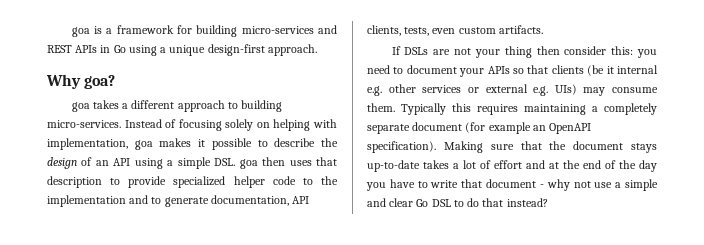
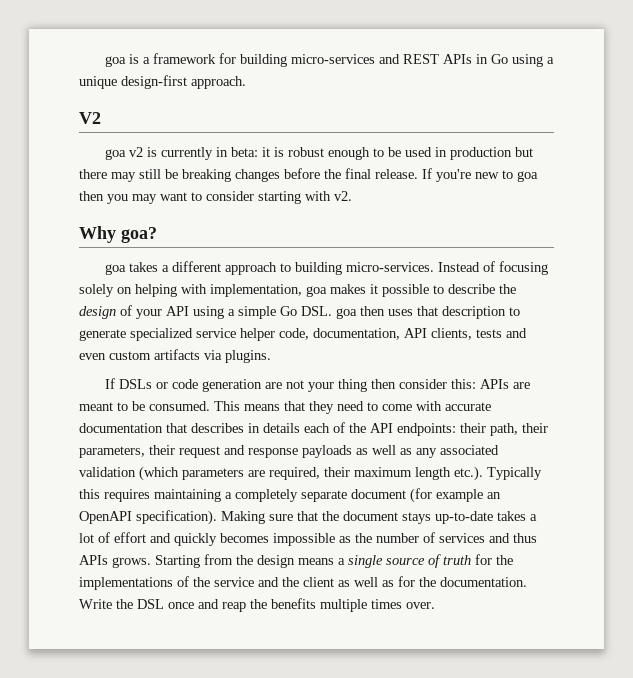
(317, 50) none -> [79,112,101,124] [104,147,533,160] [79,168,538,182] [79,191,352,204] // V2 // goa v2 is currently in beta: it is robust enough to be used in production but there may still be breaking changes before the final release. If you're new to goa then you may want to consider starting with v2.
[95,160,109,166] an -> [136,309,162,319] your
(211, 163) none -> [280,306,297,316] Go
[128,176,338,188] [47,195,310,207] [367,25,543,36] provide specialized helper code to the implementation and to generate documentation, API clients, tests, even custom artifacts. -> [79,328,527,341] [79,349,271,363] generate specialized service helper code, documentation, API clients, tests and even custom artifacts via plugins.
(429, 51) none -> [155,379,262,392] or code generation
[637,49,657,58] [367,65,658,77] [367,84,658,96] [367,103,395,112] you need to document your APIs so that clients (be it internal e.g. other services or external e.g. UIs) may consume them. -> [479,379,530,389] [79,401,491,414] [79,422,548,436] [79,445,499,458] [79,466,483,481] APIs are meant to be consumed. This means that they need to come with accurate documentation that describes in details each of the API endpoints: their path, their parameters, their request and response payloads as well as any associated validation (which parameters are required, their maximum length etc.).
[549,160,657,172] [366,179,658,191] [367,198,548,207] at the end of the day you have to write that document - why not use a simple and clear Go DSL to do that instead? -> [174,532,537,546] [79,554,513,568] [79,576,527,590] [79,598,435,612] quickly becomes impossible as the number of services and thus APIs grows. Starting from the design means a single source of truth for the implementations of the service and the client as well as for the documentation. Write the DSL once and reap the benefits multiple times over.

